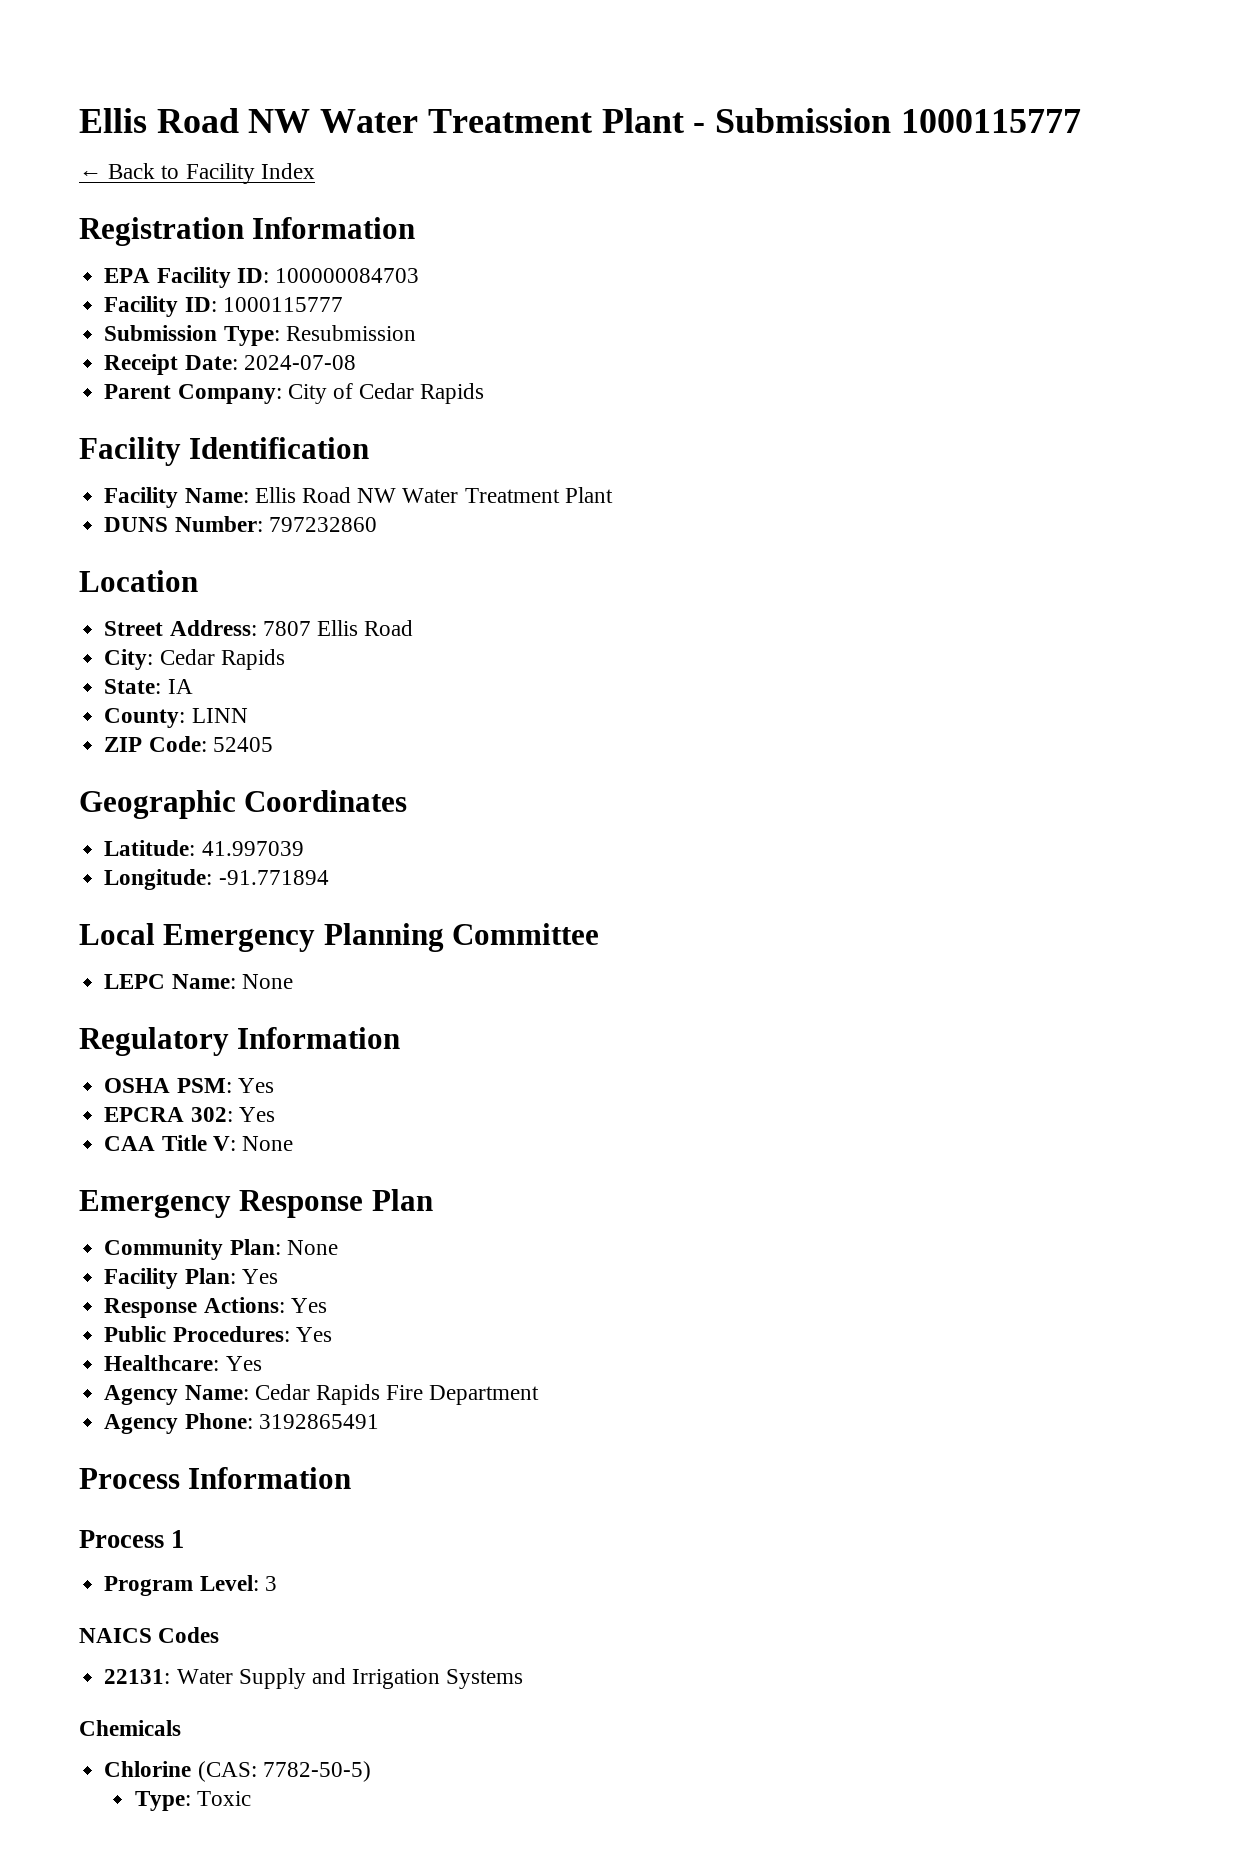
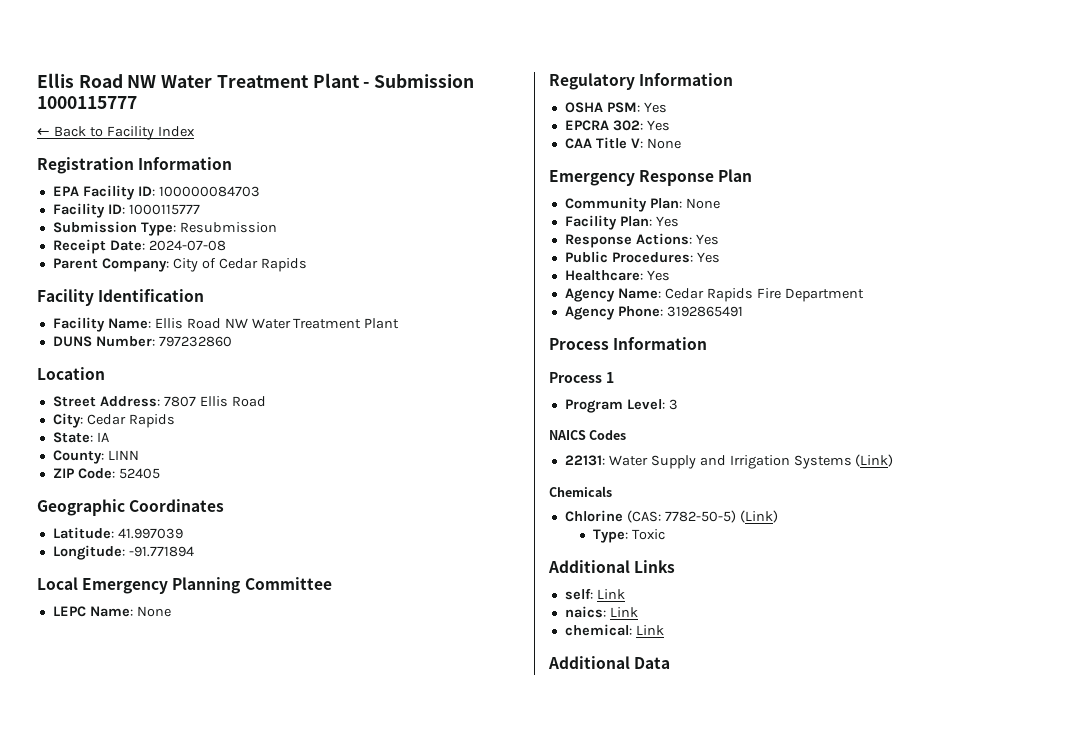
(524, 1679) none -> [855,454,894,467] (Link)
(371, 1771) none -> [739,510,778,523] (Link)
(251, 1798) none -> [548,560,676,573] [564,588,625,600] [564,606,638,618] [564,624,664,636] [548,656,671,669] // Additional Links // self: Link // naics: Link // chemical: Link // Additional Data

